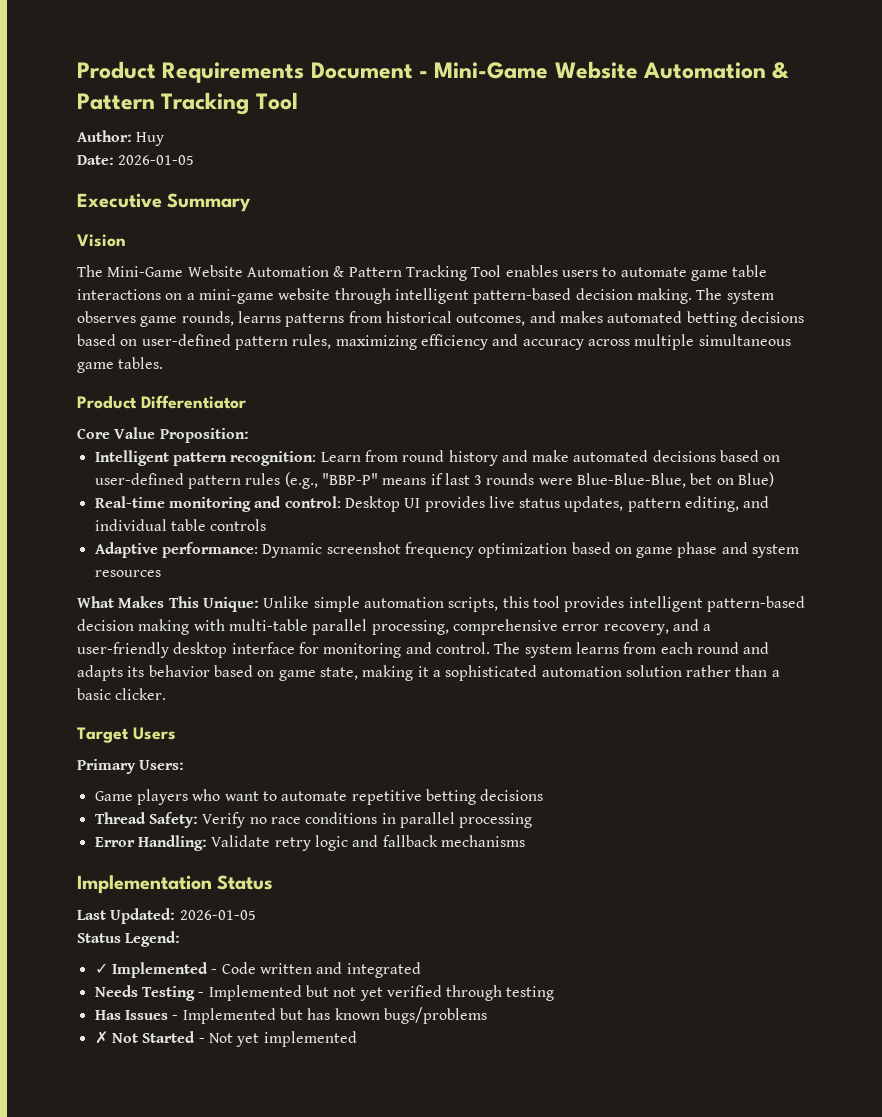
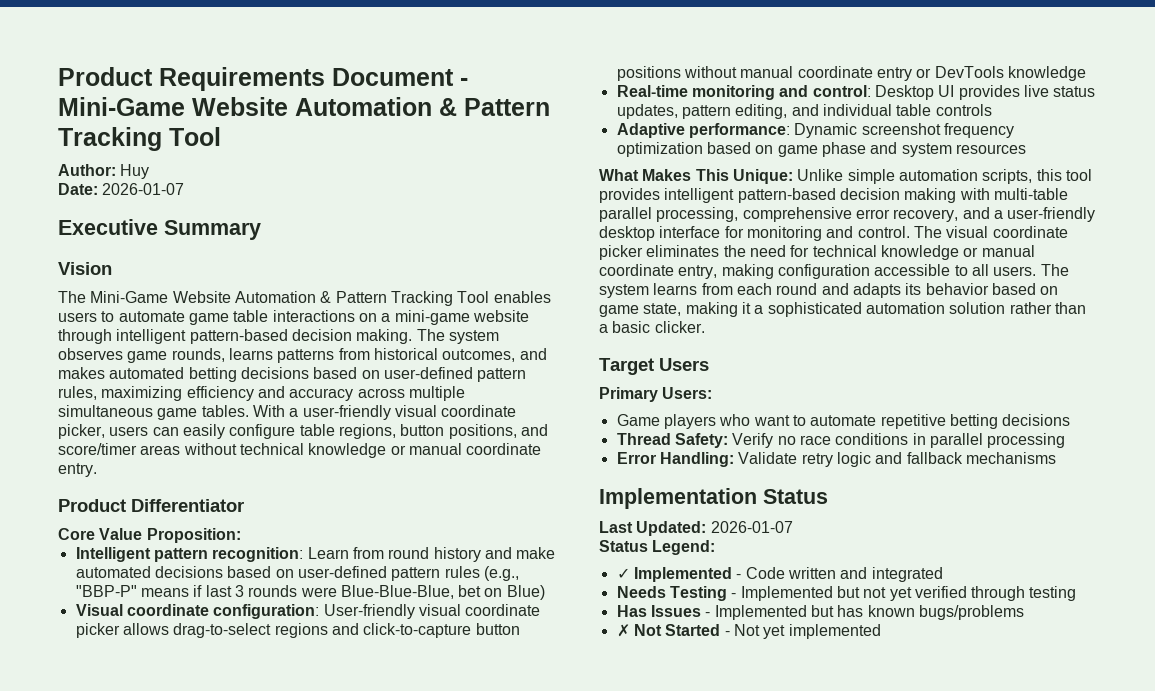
[118,155,195,165] 2026-01-05 -> [102,183,185,195] 2026-01-07
(164, 363) none -> [252,405,517,420] [58,424,548,439] [58,443,542,458] [58,463,97,477] With a user-friendly visual coordinate picker, users can easily configure table regions, button positions, and score/timer areas without technical knowledge or manual coordinate entry.
(775, 479) none -> [75,604,541,619] [75,623,520,638] [616,66,1086,81] // Visual coordinate configuration: User-friendly visual coordinate picker allows drag-to-select regions and click-to-capture button positions without manual coordinate entry or DevTools knowledge
(521, 648) none -> [946,226,1068,238] [599,245,1035,260] [599,264,1069,279] visual coordinate picker eliminates the need for technical knowledge or manual coordinate entry, making configuration accessible to all users. The
[179,910,256,920] 2026-01-05 -> [710,521,793,533] 2026-01-07

